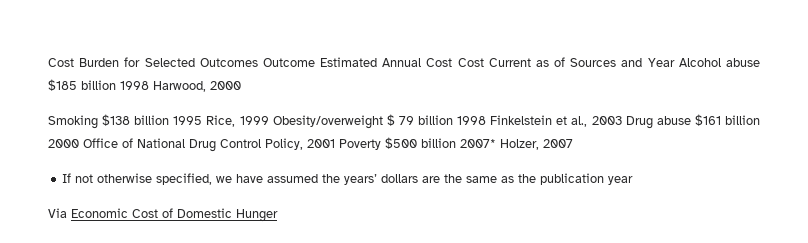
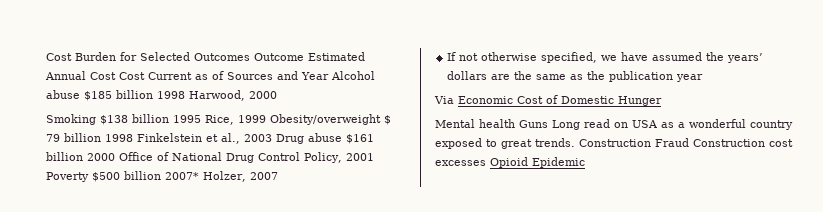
(278, 215) none -> [435,119,793,130] [435,138,793,149] [435,157,585,168] // Mental health Guns Long read on USA as a wonderful country exposed to great trends. Construction Fraud Construction cost excesses Opioid Epidemic

